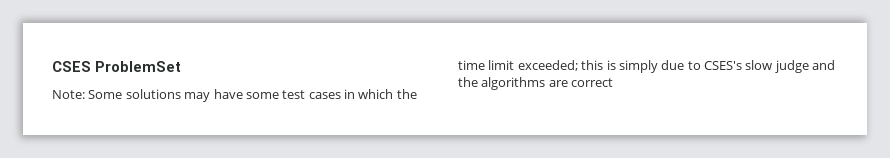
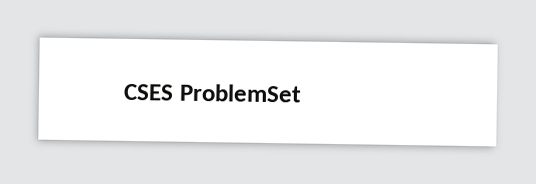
[52,89,417,102] [458,60,836,73] [458,77,614,90] // Note: Some solutions may have some test cases in which the time limit exceeded; this is simply due to CSES's slow judge and the algorithms are correct -> (302, 93) none

